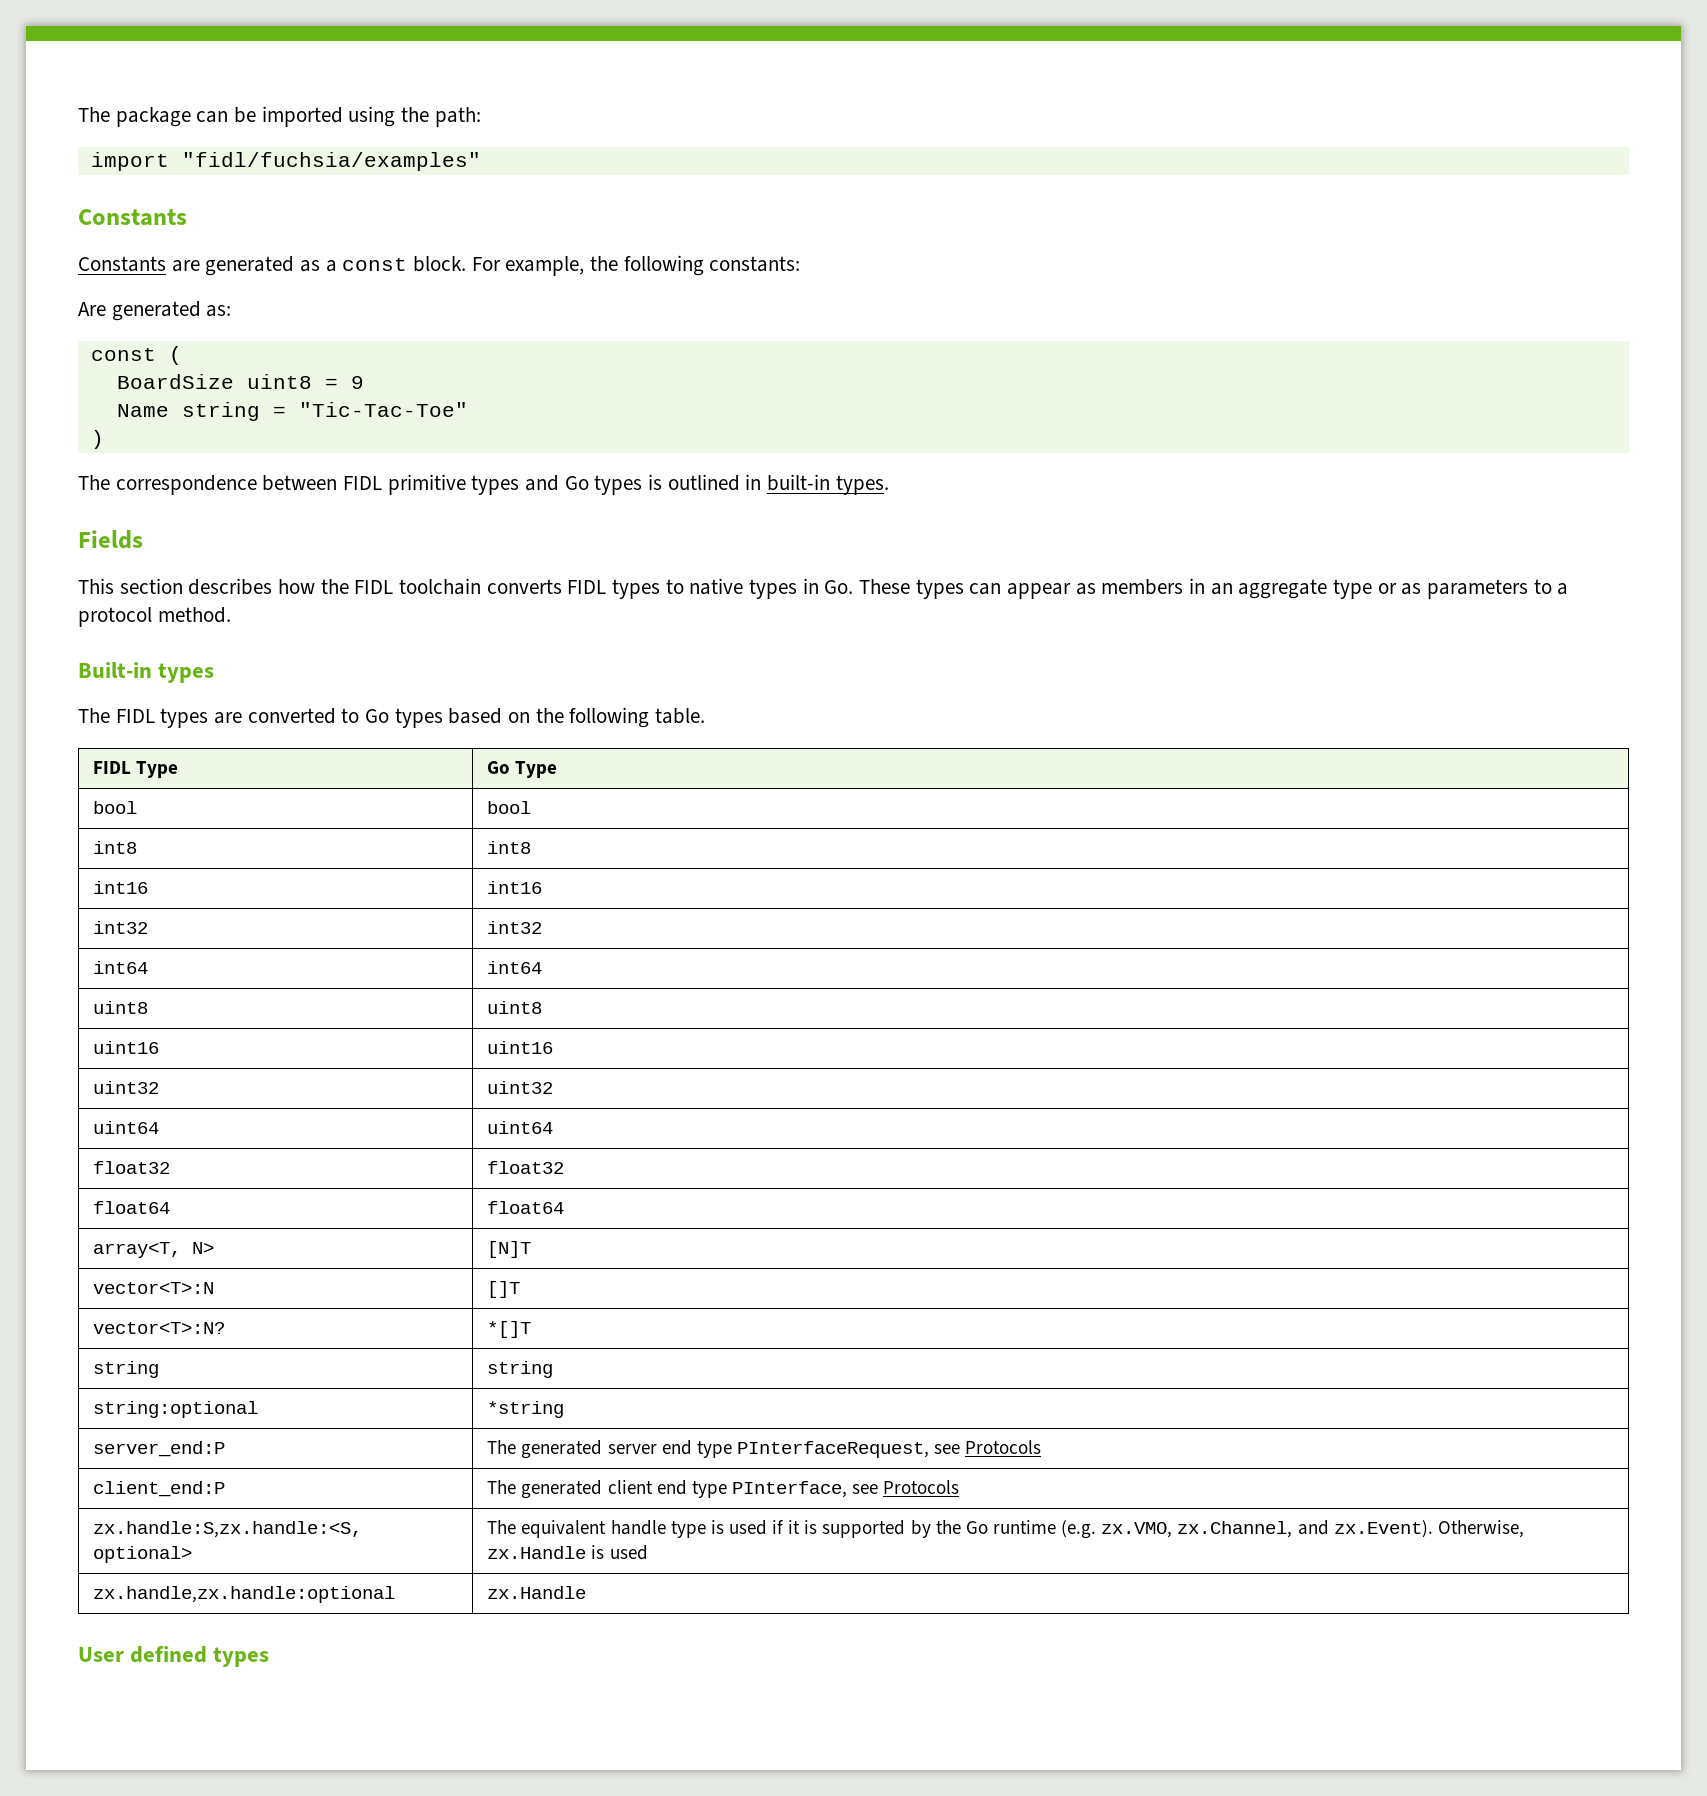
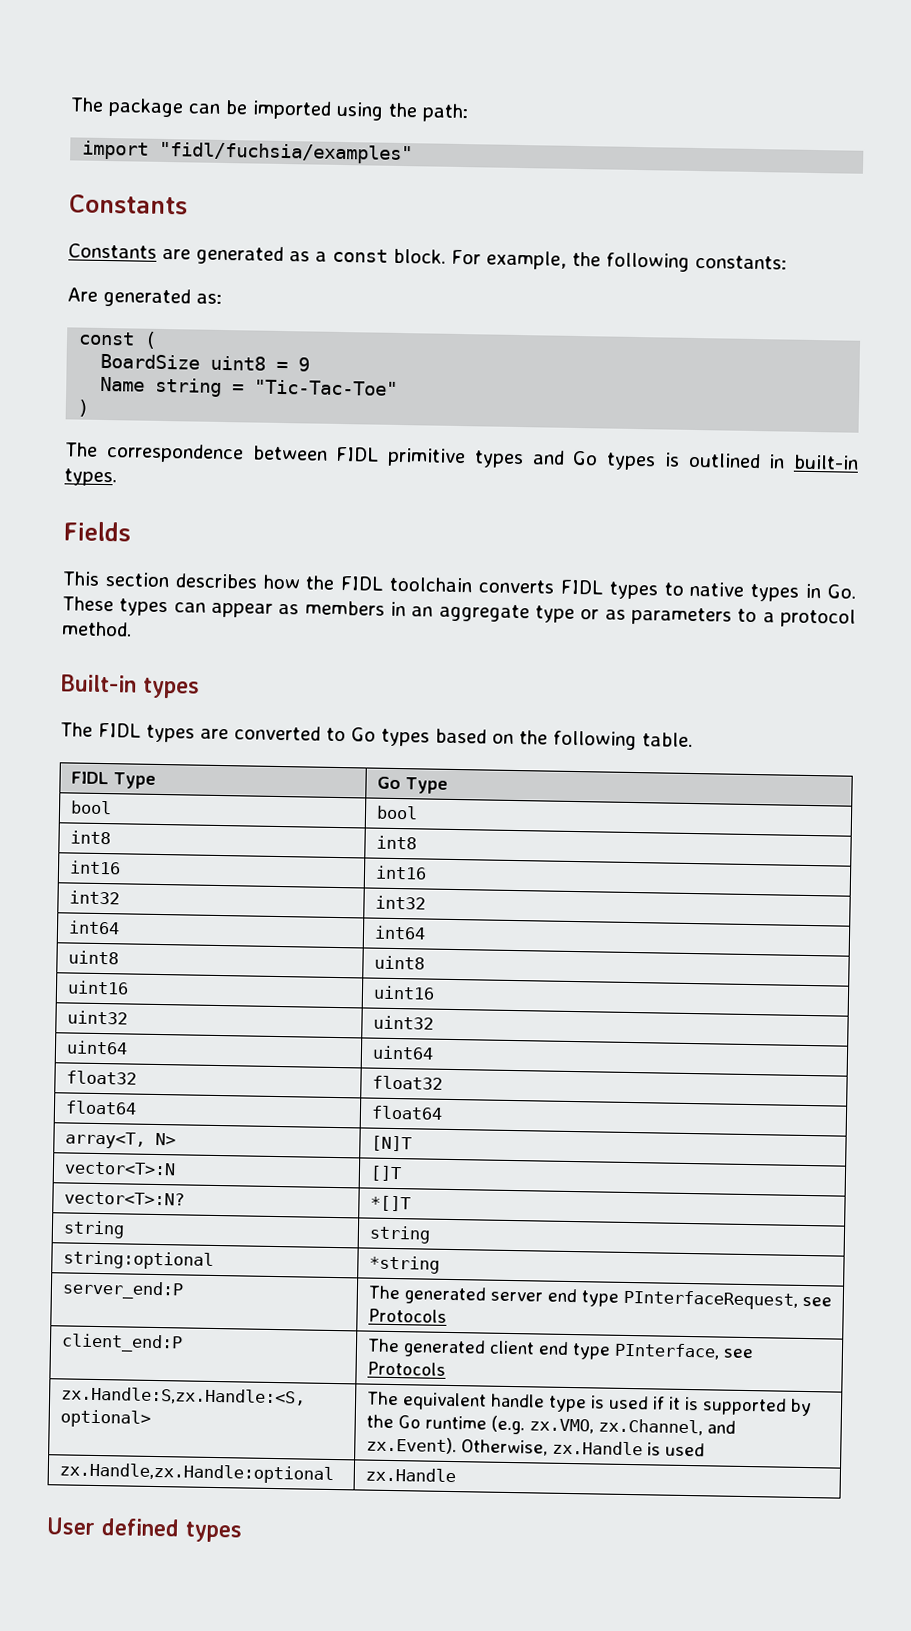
[93,1521,363,1538] zx.handle:S,zx.handle:<S, -> [60,1386,306,1406] zx.Handle:S,zx.Handle:<S,
[93,1586,396,1603] zx.handle,zx.handle:optional -> [58,1462,334,1485] zx.Handle,zx.Handle:optional

